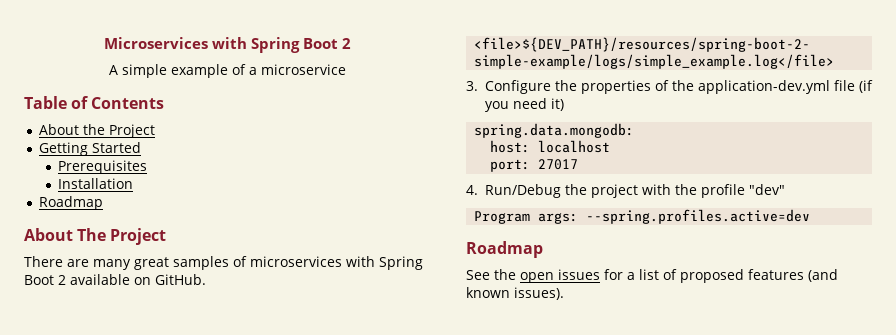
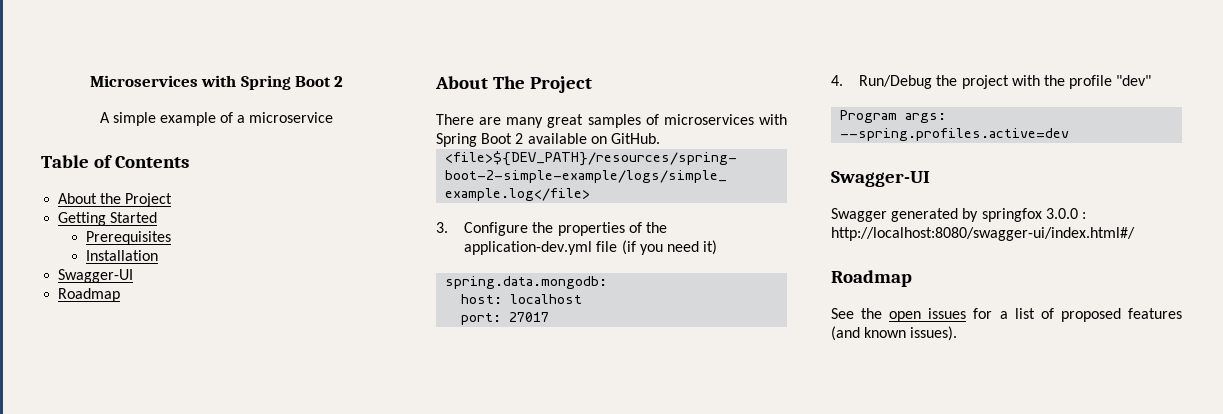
(134, 183) none -> [58,269,134,283] // Swagger-UI
(811, 216) none -> [831,171,930,187] [831,208,1086,222] [831,227,1135,241] // Swagger-UI // Swagger generated by springfox 3.0.0 : http://localhost:8080/swagger-ui/index.html#/

